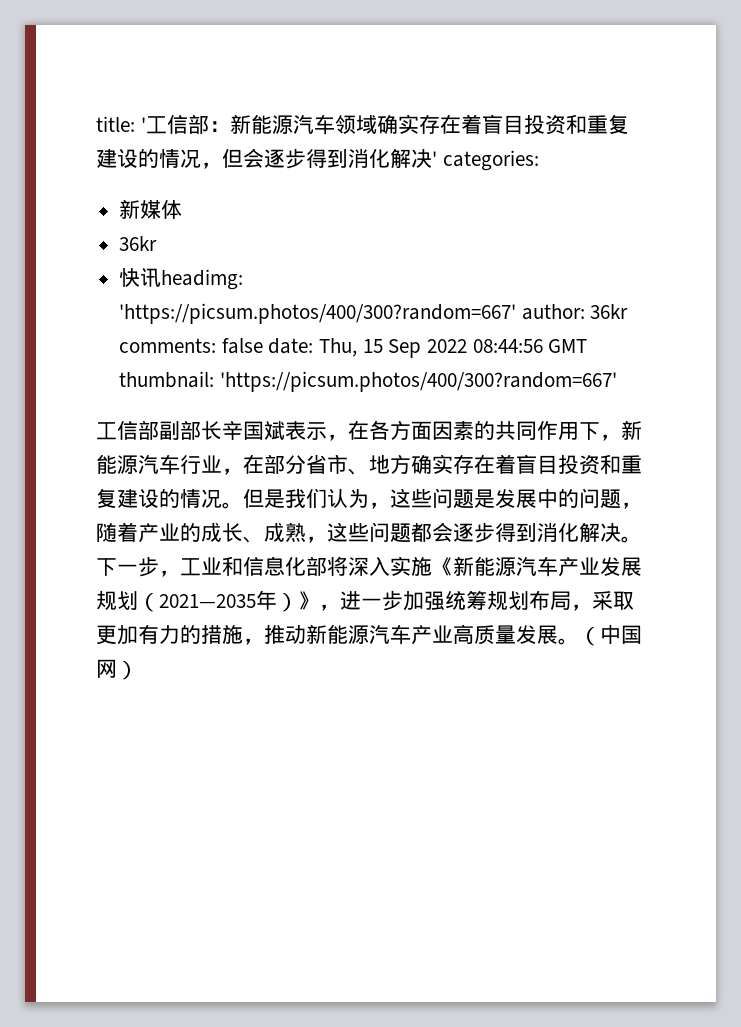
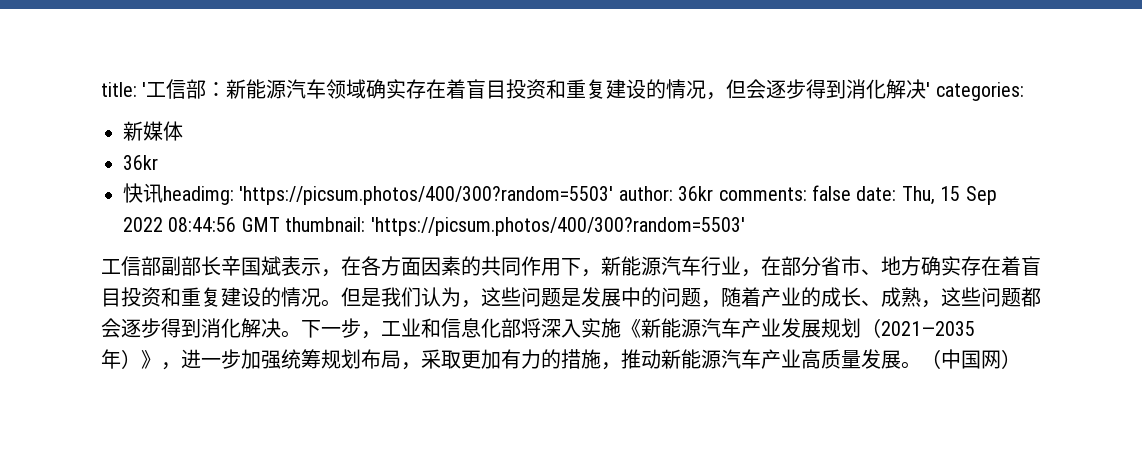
[119,303,517,324] 'https://picsum.photos/400/300?random=667' -> [239,186,614,205] 'https://picsum.photos/400/300?random=5503'
[219,371,617,392] 'https://picsum.photos/400/300?random=667' -> [370,217,745,236] 'https://picsum.photos/400/300?random=5503'

